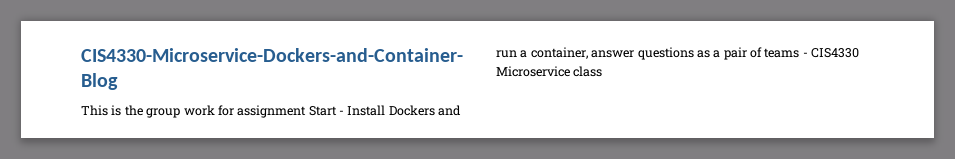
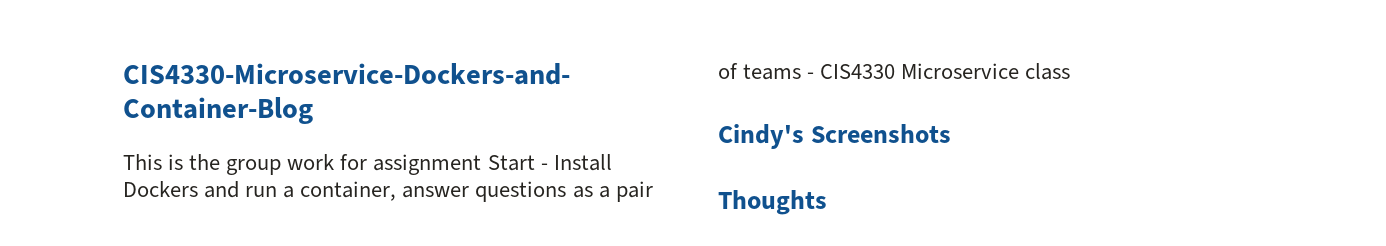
(603, 71) none -> [718,124,952,149] [718,190,827,215] // Cindy's Screenshots // Thoughts

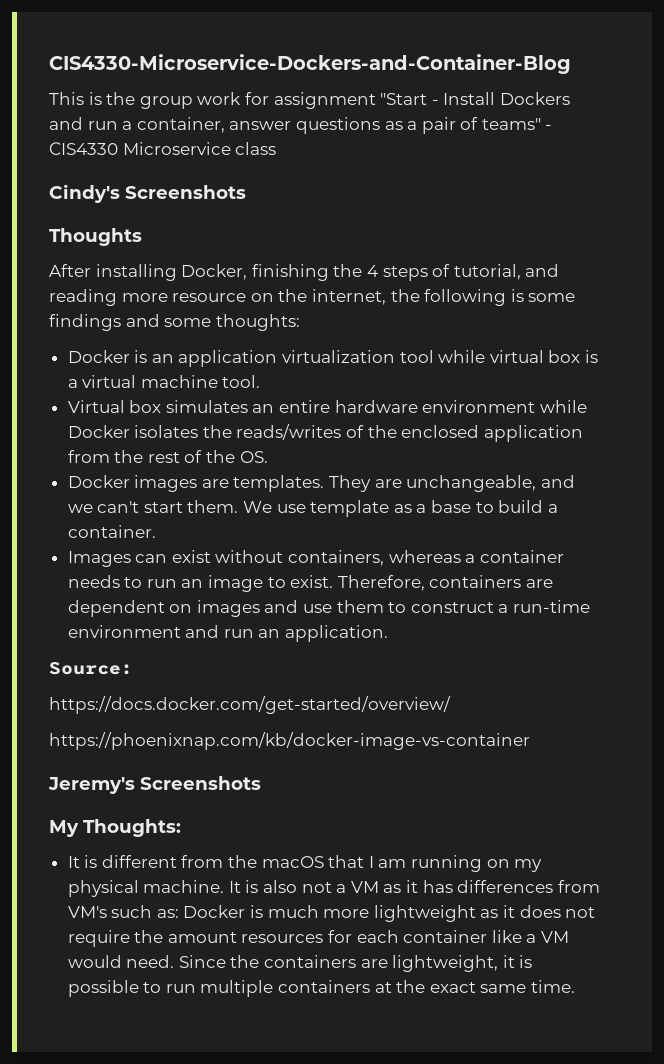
[487,155,535,171] Start -> [380,93,428,105] "Start
[743,64,802,80] teams -> [481,118,541,130] teams"
(827, 202) none -> [49,264,560,281] [49,289,576,306] [49,314,300,331] [67,350,599,367] [67,375,261,388] [67,400,587,413] [67,424,583,442] [67,450,268,463] [67,475,575,492] [67,500,558,517] [67,525,156,538] [67,550,564,567] [67,575,554,592] [67,600,591,617] [67,625,389,642] [49,662,133,675] [49,696,451,714] [49,732,530,750] [48,776,261,794] [49,819,181,837] [67,855,543,872] [67,880,600,897] [67,905,596,922] [67,930,570,947] [67,955,533,972] [67,980,576,997] // After installing Docker, finishing the 4 steps of tutorial, and reading more resource on the internet, the following is some findings and some thoughts: // Docker is an application virtualization tool while virtual box is a virtual machine tool. // Virtual box simulates an entire hardware environment while Docker isolates the reads/writes of the enclosed application from the rest of the OS. // Docker images are templates. They are unchangeable, and we can't start them. We use template as a base to build a container. // Images can exist without containers, whereas a container needs to run an image to exist. Therefore, containers are dependent on images and use them to construct a run-time environment and run an application. // Source: // https://docs.docker.com/get-started/overview/ // https://phoenixnap.com/kb/docker-image-vs-container // Jeremy's Screenshots // My Thoughts: // It is different from the macOS that I am running on my physical machine. It is also not a VM as it has differences from VM's such as: Docker is much more lightweight as it does not require the amount resources for each container like a VM would need. Since the containers are lightweight, it is possible to run multiple containers at the exact same time.

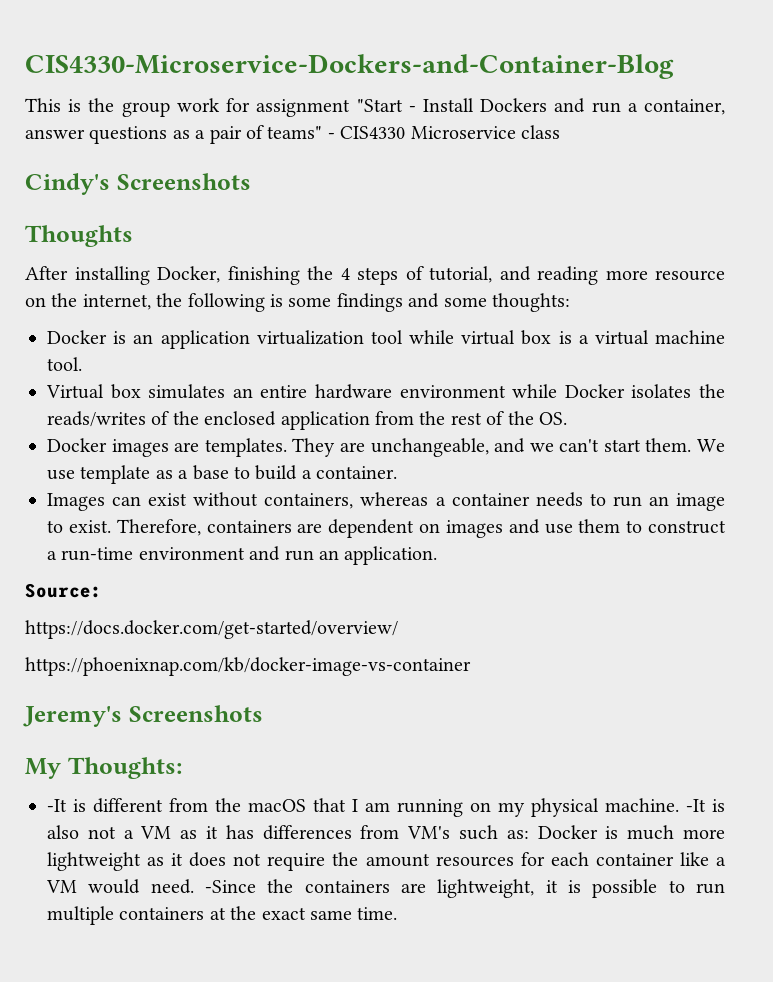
[67,856,80,868] It -> [47,799,67,812] -It
[228,881,241,893] It -> [686,799,706,812] -It
[178,955,226,968] Since -> [205,880,256,893] -Since

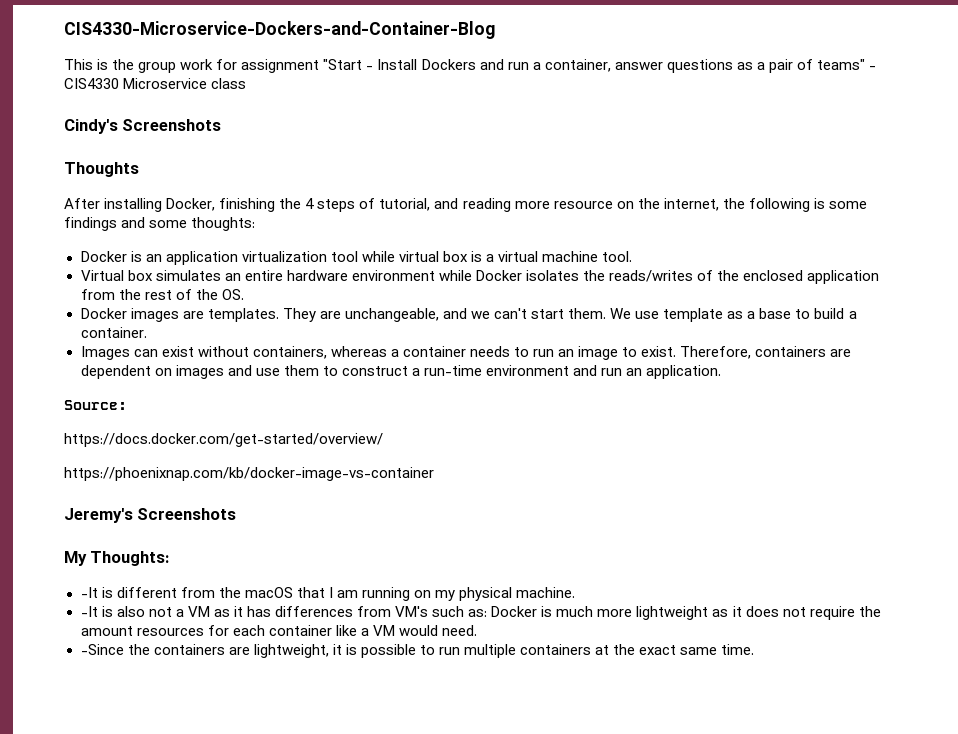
(679, 805) none -> (576, 592) //
(194, 886) none -> (477, 630) //

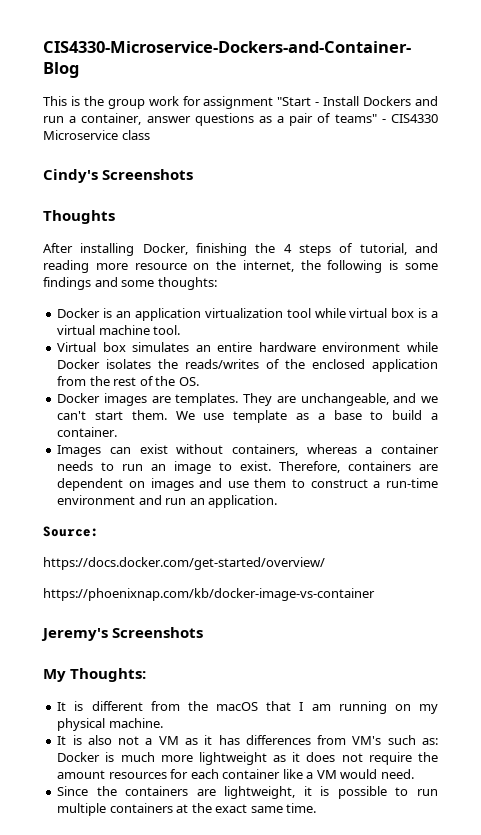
[80,587,98,598] -It -> [57,702,67,711] It
[80,606,98,617] -It -> [57,736,67,745] It
[80,644,124,655] -Since -> [57,786,89,796] Since

